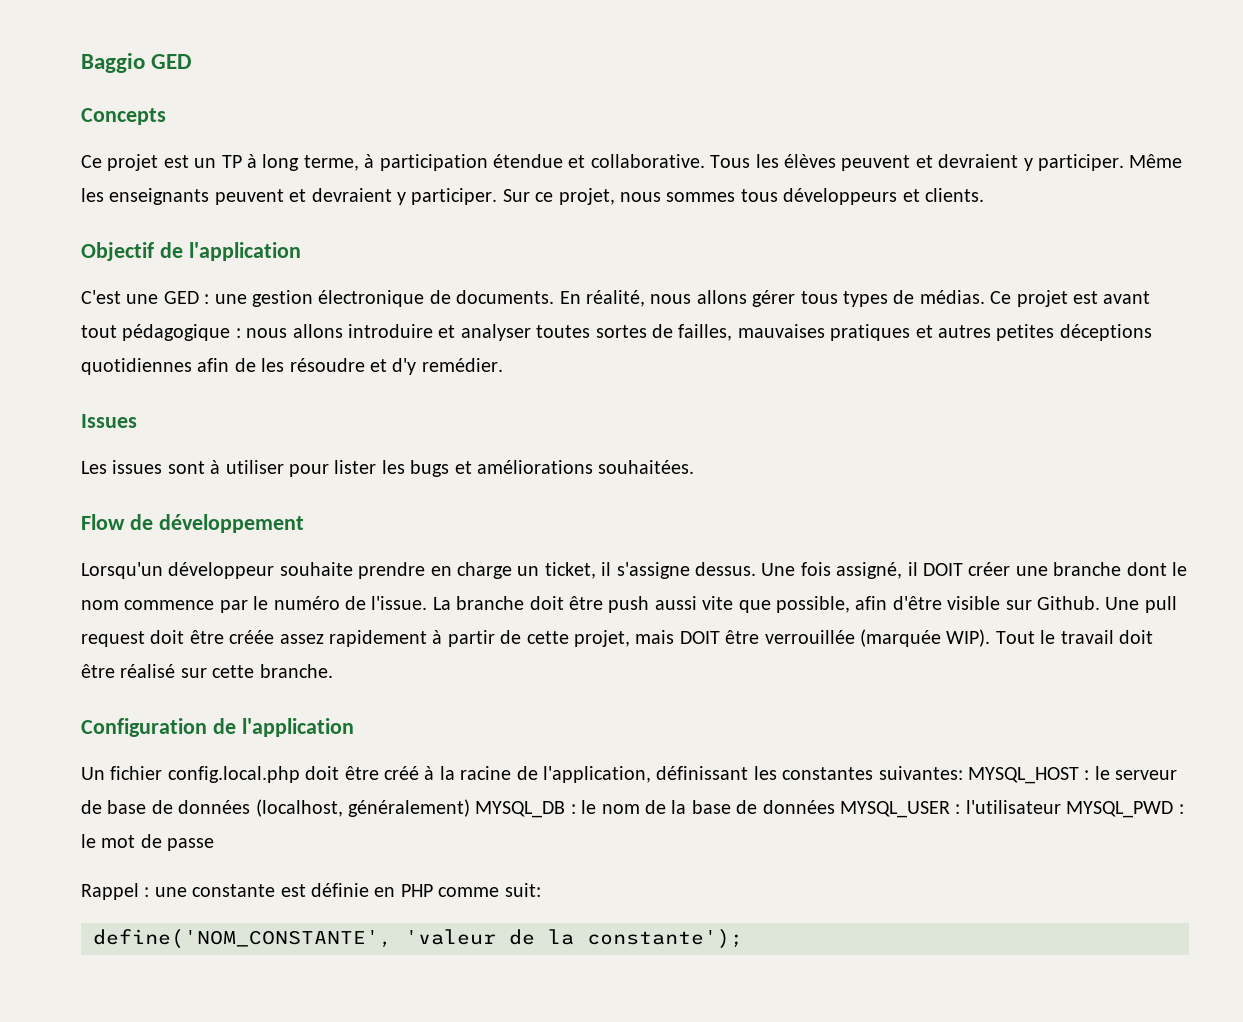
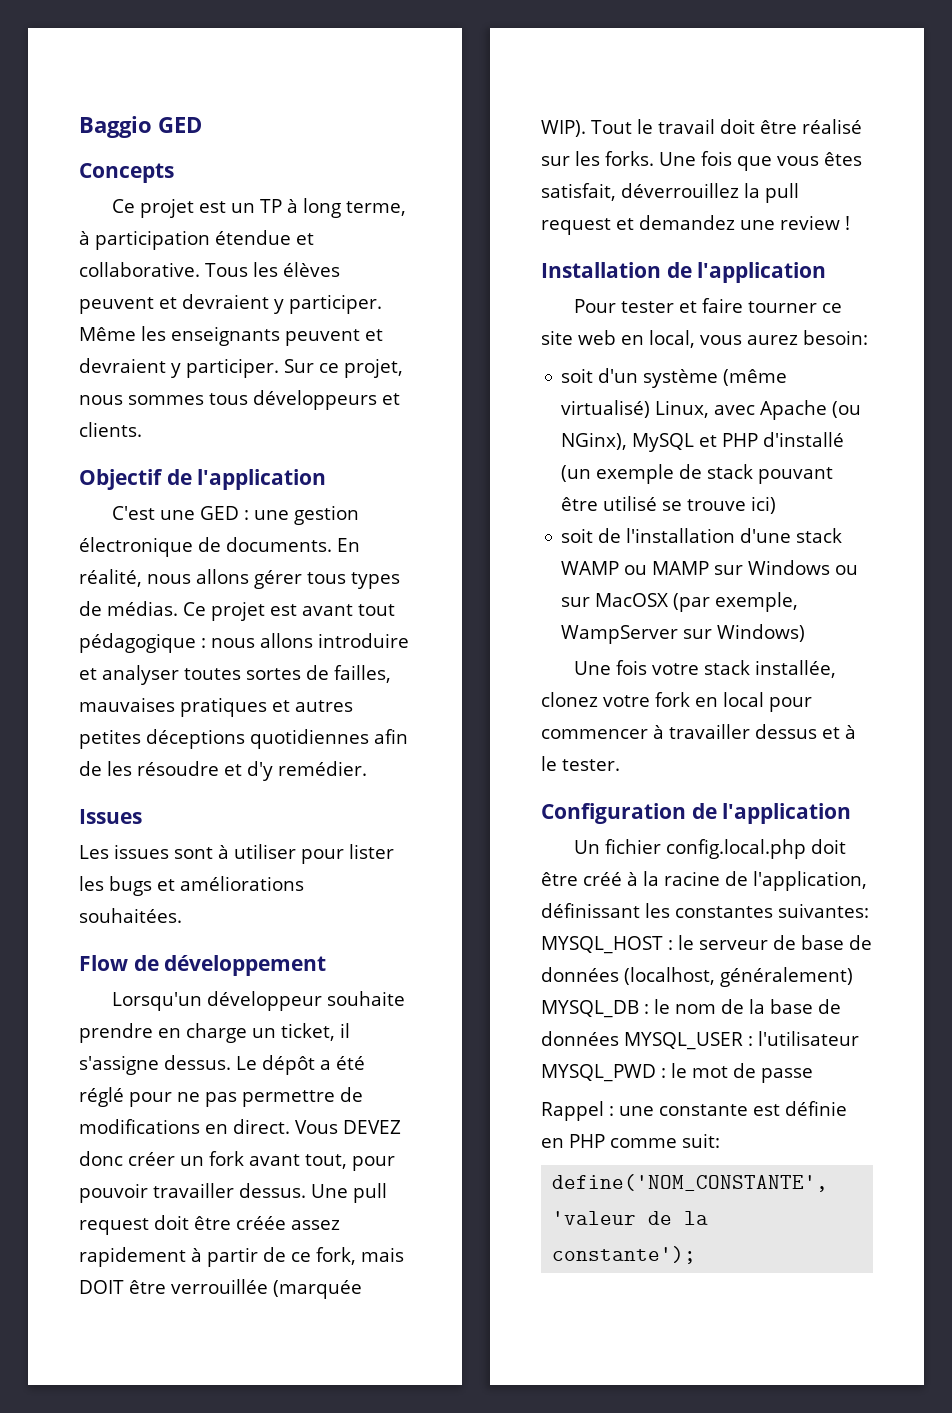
[761,562,1187,579] [81,596,1100,613] Une fois assigné, il DOIT créer une branche dont le nom commence par le numéro de l'issue. La branche doit être push aussi vite que possible, afin d'être visible sur Github. -> [235,1055,365,1075] [79,1087,363,1107] [79,1119,401,1134] [79,1151,395,1171] [79,1183,306,1203] Le dépôt a été réglé pour ne pas permettre de modifications en direct. Vous DEVEZ donc créer un fork avant tout, pour pouvoir travailler dessus.
[526,630,630,647] cette projet, -> [291,1247,356,1265] ce fork,
[212,664,333,678] cette branche. -> [575,151,862,171] [541,183,799,203] [541,215,850,235] [541,262,827,283] [574,298,843,313] [541,330,868,348] [561,368,788,388] [561,400,862,420] [561,432,845,452] [561,464,834,484] [561,496,777,514] [561,528,843,543] [561,560,859,575] [561,592,799,612] [561,624,806,644] [574,660,837,678] [541,692,812,712] [541,724,856,739] [541,756,620,771] les forks. Une fois que vous êtes satisfait, déverrouillez la pull request et demandez une review ! // Installation de l'application // Pour tester et faire tourner ce site web en local, vous aurez besoin: // soit d'un système (même virtualisé) Linux, avec Apache (ou NGinx), MySQL et PHP d'installé (un exemple de stack pouvant être utilisé se trouve ici) // soit de l'installation d'une stack WAMP ou MAMP sur Windows ou sur MacOSX (par exemple, WampServer sur Windows) // Une fois votre stack installée, clonez votre fork en local pour commencer à travailler dessus et à le tester.

